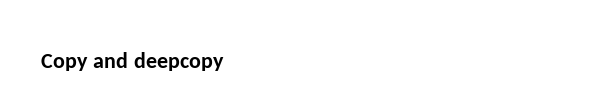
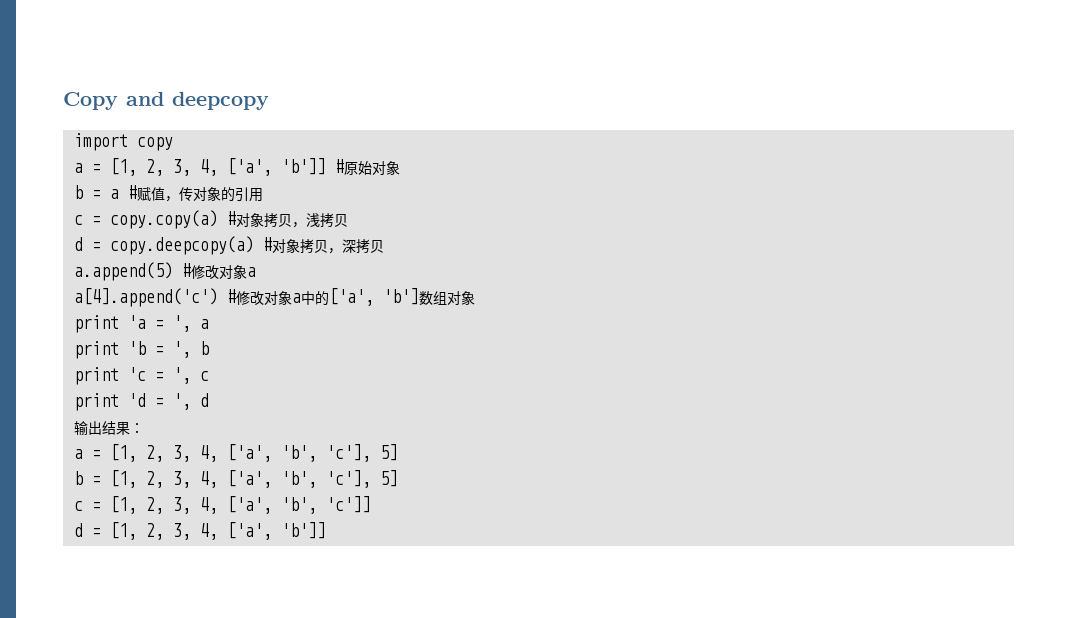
(224, 61) none -> [74,133,174,151] [74,158,401,176] [74,185,264,202] [74,210,349,229] [74,236,385,255] [74,262,257,281] [74,288,476,307] [74,315,210,333] [74,341,210,359] [74,367,210,385] [74,393,210,411] [74,421,145,435] [74,444,399,462] [74,470,399,488] [74,496,372,514] [74,522,327,540] // import copy // a = [1, 2, 3, 4, ['a', 'b']] #原始对象 // b = a #赋值，传对象的引用 // c = copy.copy(a) #对象拷贝，浅拷贝 // d = copy.deepcopy(a) #对象拷贝，深拷贝 // a.append(5) #修改对象a // a[4].append('c') #修改对象a中的['a', 'b']数组对象 // print 'a = ', a // print 'b = ', b // print 'c = ', c // print 'd = ', d // 输出结果： // a = [1, 2, 3, 4, ['a', 'b', 'c'], 5] // b = [1, 2, 3, 4, ['a', 'b', 'c'], 5] // c = [1, 2, 3, 4, ['a', 'b', 'c']] // d = [1, 2, 3, 4, ['a', 'b']]

